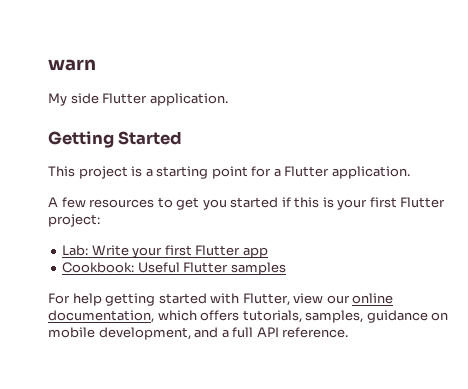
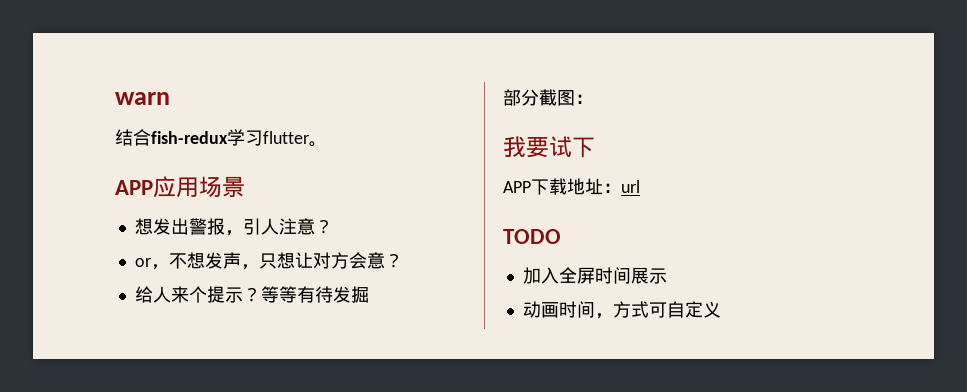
[48,93,228,106] [48,131,183,148] [48,166,410,179] [48,197,446,210] [48,214,100,227] [62,245,268,258] [62,262,286,275] [48,293,394,306] [48,310,449,323] [48,327,349,340] My side Flutter application. // Getting Started // This project is a starting point for a Flutter application. // A few resources to get you started if this is your first Flutter project: // Lab: Write your first Flutter app // Cookbook: Useful Flutter samples // For help getting started with Flutter, view our online documentation, which offers tutorials, samples, guidance on mobile development, and a full API reference. -> [115,129,327,147] [115,176,245,198] [134,218,333,236] [134,252,403,270] [134,286,369,303] [503,89,593,106] [503,136,595,158] [503,178,640,195] [503,229,561,244] [522,267,667,284] [522,301,721,319] 结合fish-redux学习flutter。 // APP应用场景 // 想发出警报，引人注意？ // or，不想发声，只想让对方会意？ // 给人来个提示？等等有待发掘 // 部分截图： // 我要试下 // APP下载地址：url // TODO // 加入全屏时间展示 // 动画时间，方式可自定义

